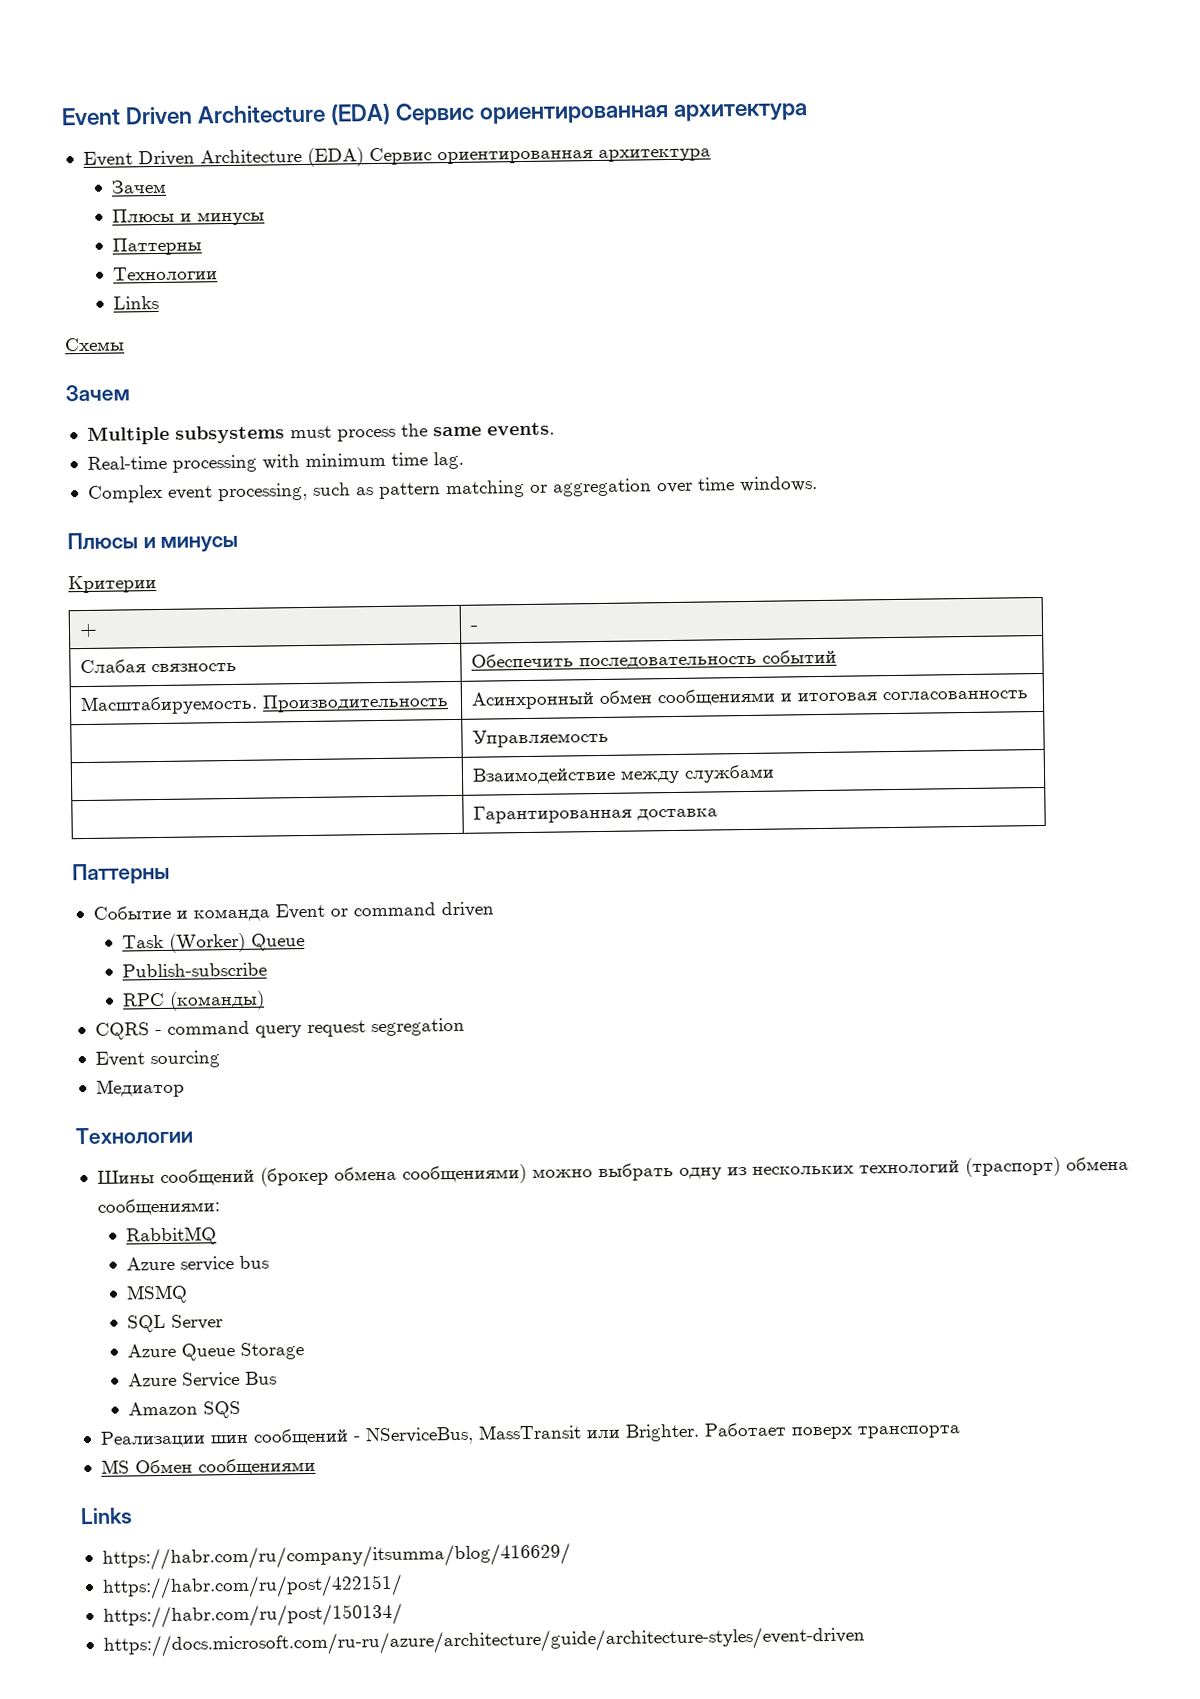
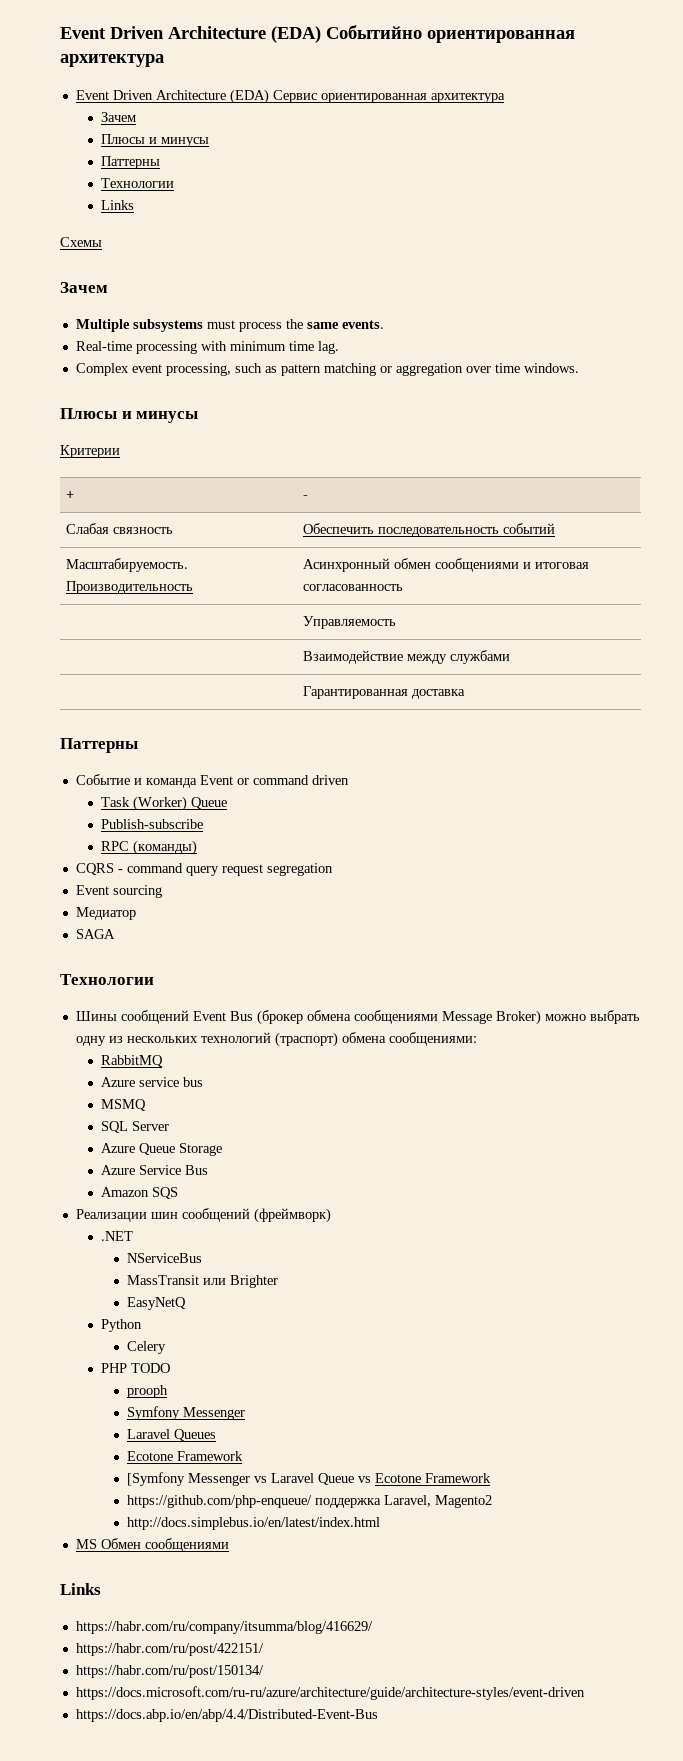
[61,102,476,126] Event Driven Architecture (EDA) Сервис -> [60,25,422,43] Event Driven Architecture (EDA) Событийно
(185, 1088) none -> [75,929,115,939] // SAGA
[259,1164,527,1187] (брокер обмена сообщениями) -> [192,1010,541,1025] Event Bus (брокер обмена сообщениями Message Broker)
[352,1422,961,1446] - NServiceBus, MassTransit или Brighter. Работает поверх транспорта -> [253,1208,331,1223] [101,1231,134,1241] [126,1253,202,1263] [126,1275,278,1288] [126,1297,186,1310] [101,1319,143,1332] [126,1341,166,1354] [101,1363,171,1373] [126,1385,168,1398] [126,1406,245,1420] [126,1429,216,1441] [126,1451,243,1461] [126,1472,491,1486] [126,1495,492,1508] [126,1517,380,1530] (фреймворк) // .NET // NServiceBus // MassTransit или Brighter // EasyNetQ // Python // Celery // PHP TODO // prooph // Symfony Messenger // Laravel Queues // Ecotone Framework // [Symfony Messenger vs Laravel Queue vs Ecotone Framework // https://github.com/php-enqueue/ поддержка Laravel, Magento2 // http://docs.simplebus.io/en/latest/index.html
(865, 1641) none -> [75,1709,378,1722] // https://docs.abp.io/en/abp/4.4/Distributed-Event-Bus

